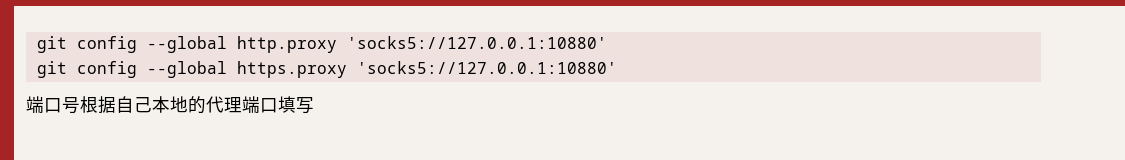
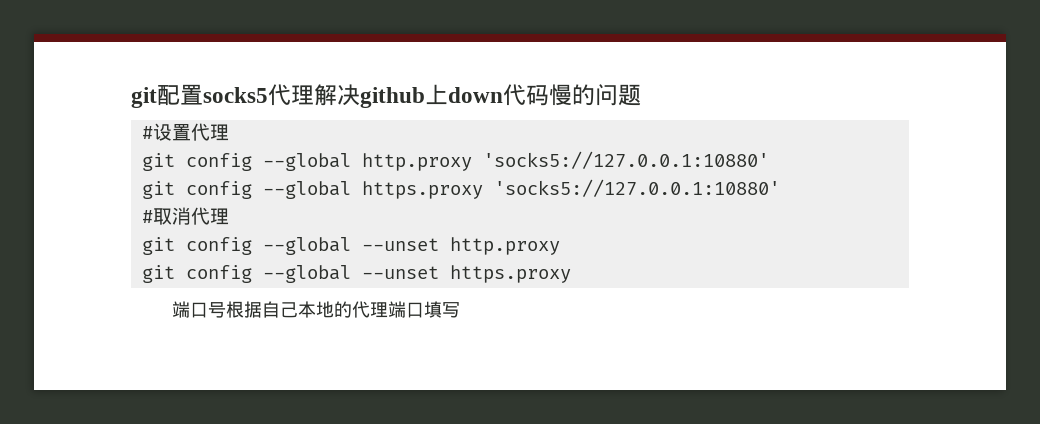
[36,36,67,53] git -> [131,84,641,108] [141,123,229,141] [141,153,175,171] git配置socks5代理解决github上down代码慢的问题 // #设置代理 // git
(617, 67) none -> [141,207,229,225] [141,237,560,255] [141,265,571,283] // #取消代理 // git config --global --unset http.proxy // git config --global --unset https.proxy

